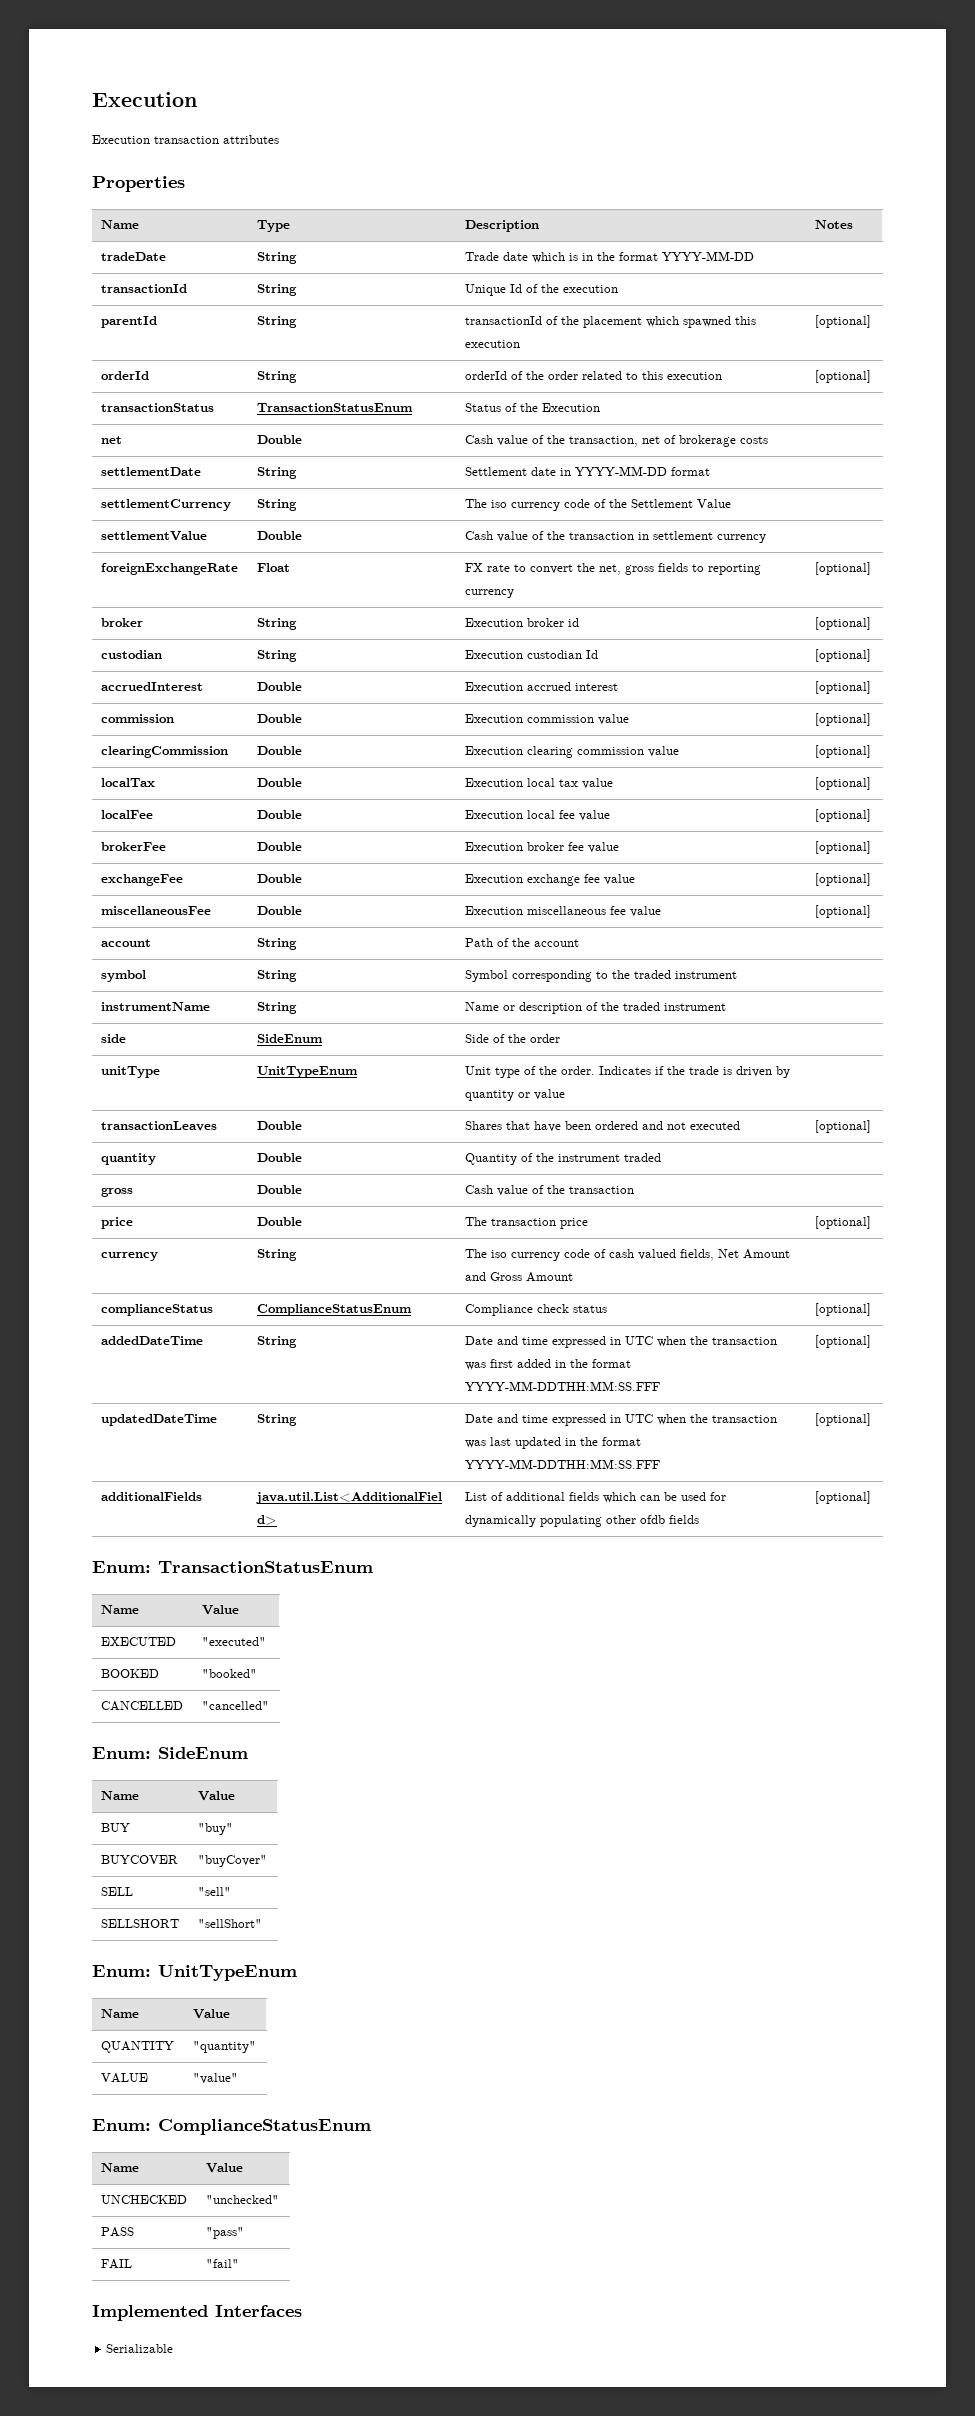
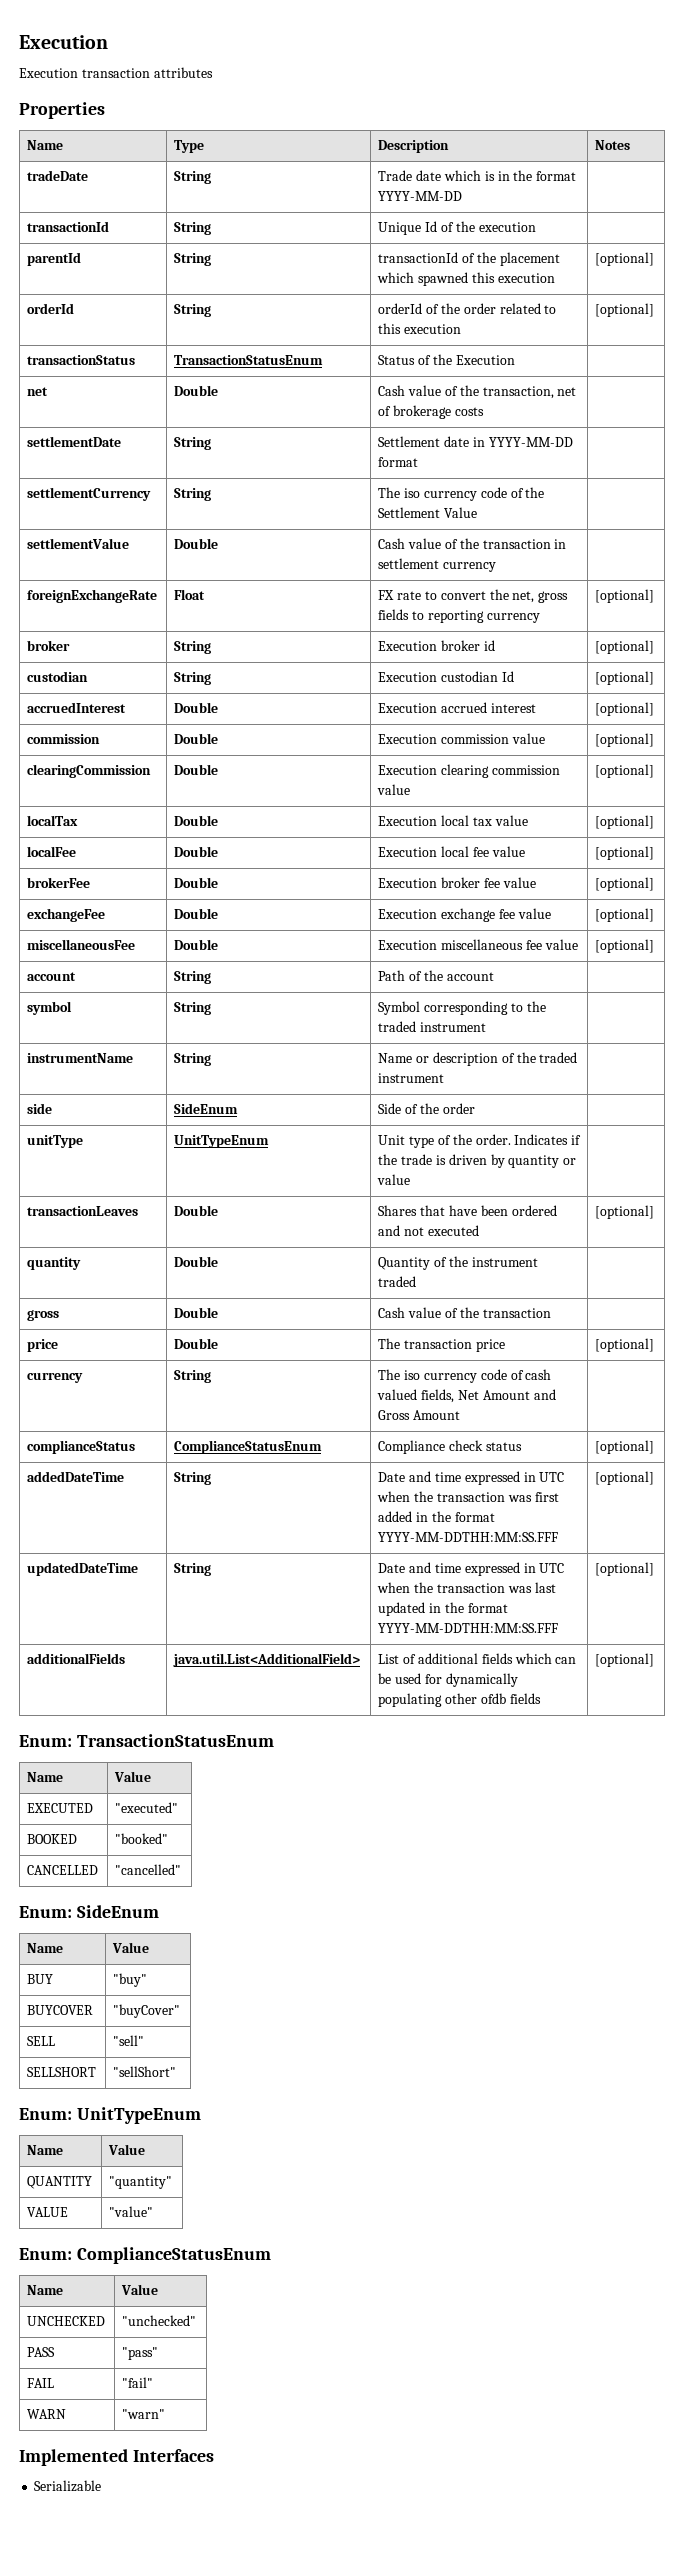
(240, 2263) none -> [27,2409,67,2419] [122,2409,166,2419] // WARN | "warn"

